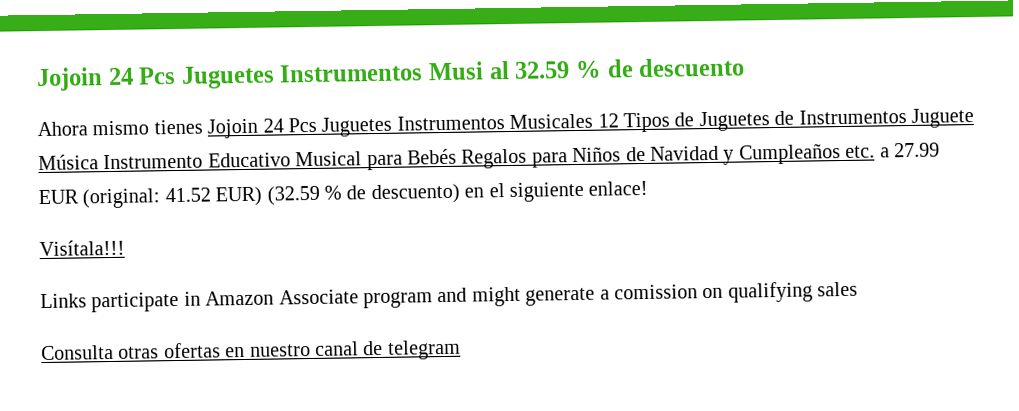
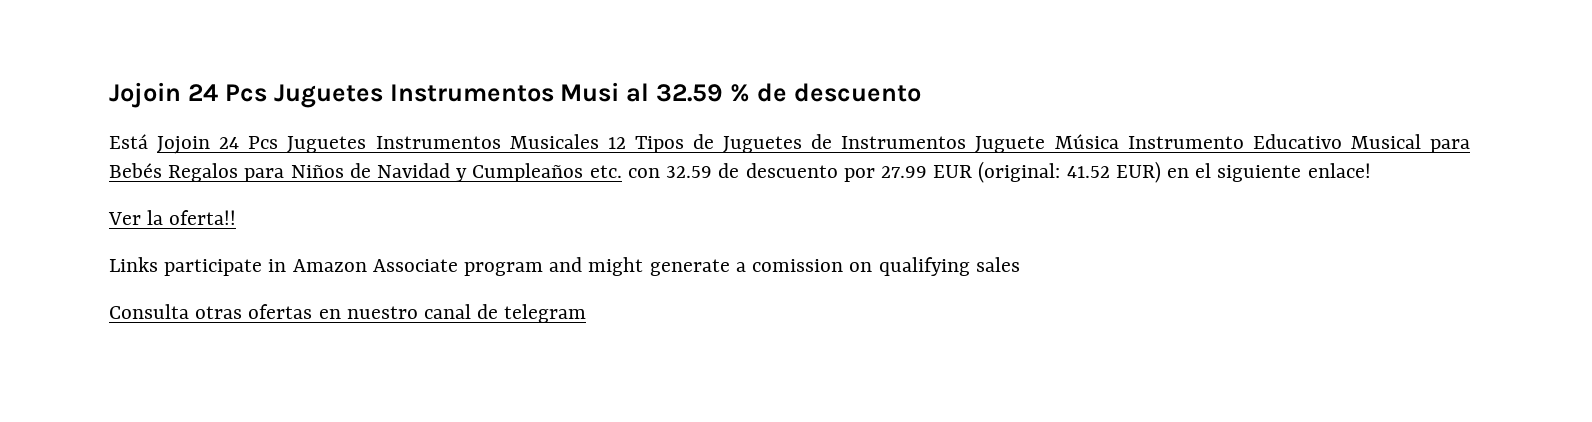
[37,119,203,137] Ahora mismo tienes -> [109,134,148,149] Está
[879,147,890,158] a -> [627,163,875,182] con 32.59 de descuento por
[266,183,460,206] (32.59 % de descuento) -> (1161, 172) none
[39,239,125,257] Visítala!!! -> [108,210,237,225] Ver la oferta!!

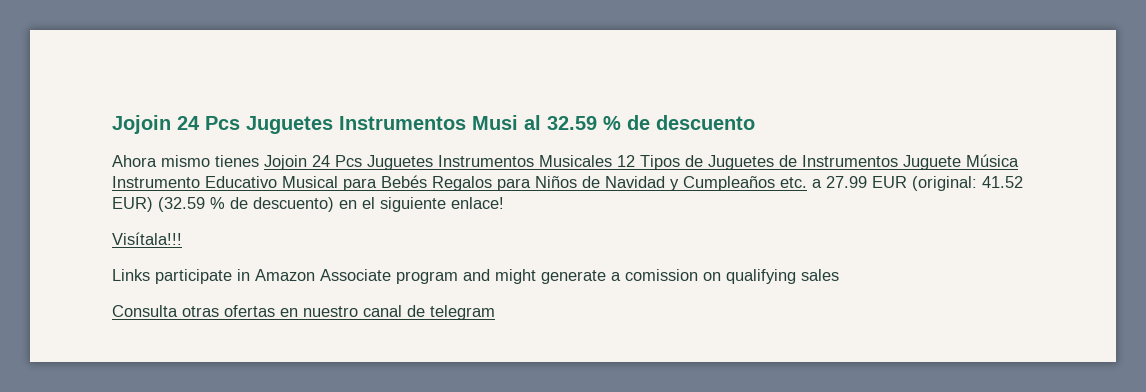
[109,134,148,149] Está -> [112,155,259,167] Ahora mismo tienes
[627,163,875,182] con 32.59 de descuento por -> [812,179,822,188] a
(1161, 172) none -> [158,197,334,212] (32.59 % de descuento)
[108,210,237,225] Ver la oferta!! -> [112,232,182,245] Visítala!!!

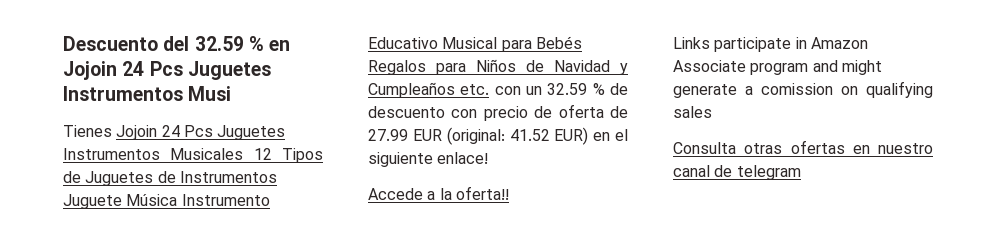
(112, 124) none -> [63,36,291,51] Descuento del 32.59 % en
[524,115,755,130] [112,155,259,167] al 32.59 % de descuento // Ahora mismo tienes -> [63,125,112,137] // Tienes
[812,179,822,188] a -> [494,83,628,95] [368,104,628,121] con un 32.59 % de descuento con precio de oferta de
[158,197,334,212] (32.59 % de descuento) -> (589, 136) none
[112,232,182,245] Visítala!!! -> [368,186,509,200] Accede a la oferta!!

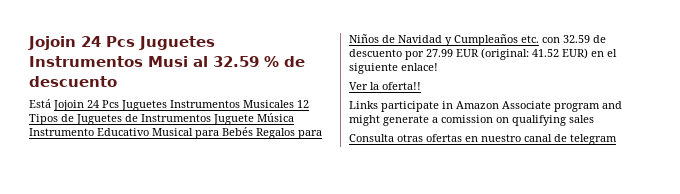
[63,36,291,51] Descuento del 32.59 % en -> (28, 43) none
[63,125,112,137] // Tienes -> [193,56,305,67] [29,76,117,87] [29,99,51,108] al 32.59 % de descuento // Está
[526,83,628,95] [368,104,628,121] un 32.59 % de descuento con precio de oferta de -> [563,35,606,43] [349,49,424,60] 32.59 de descuento por
[368,188,436,200] Accede a -> [349,82,368,90] Ver

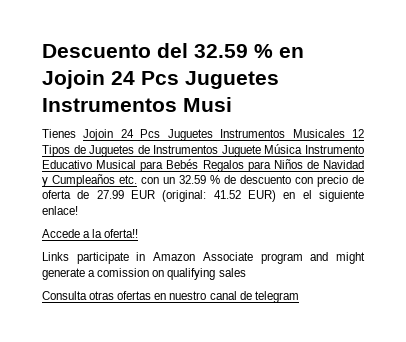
(28, 43) none -> [42,43,304,58] Descuento del 32.59 % en
[193,56,305,67] [29,76,117,87] [29,99,51,108] al 32.59 % de descuento // Está -> [42,129,76,138] // Tienes
[563,35,606,43] [349,49,424,60] 32.59 de descuento por -> [163,175,364,187] [42,190,90,199] un 32.59 % de descuento con precio de oferta de
[349,82,368,90] Ver -> [42,229,91,238] Accede a

